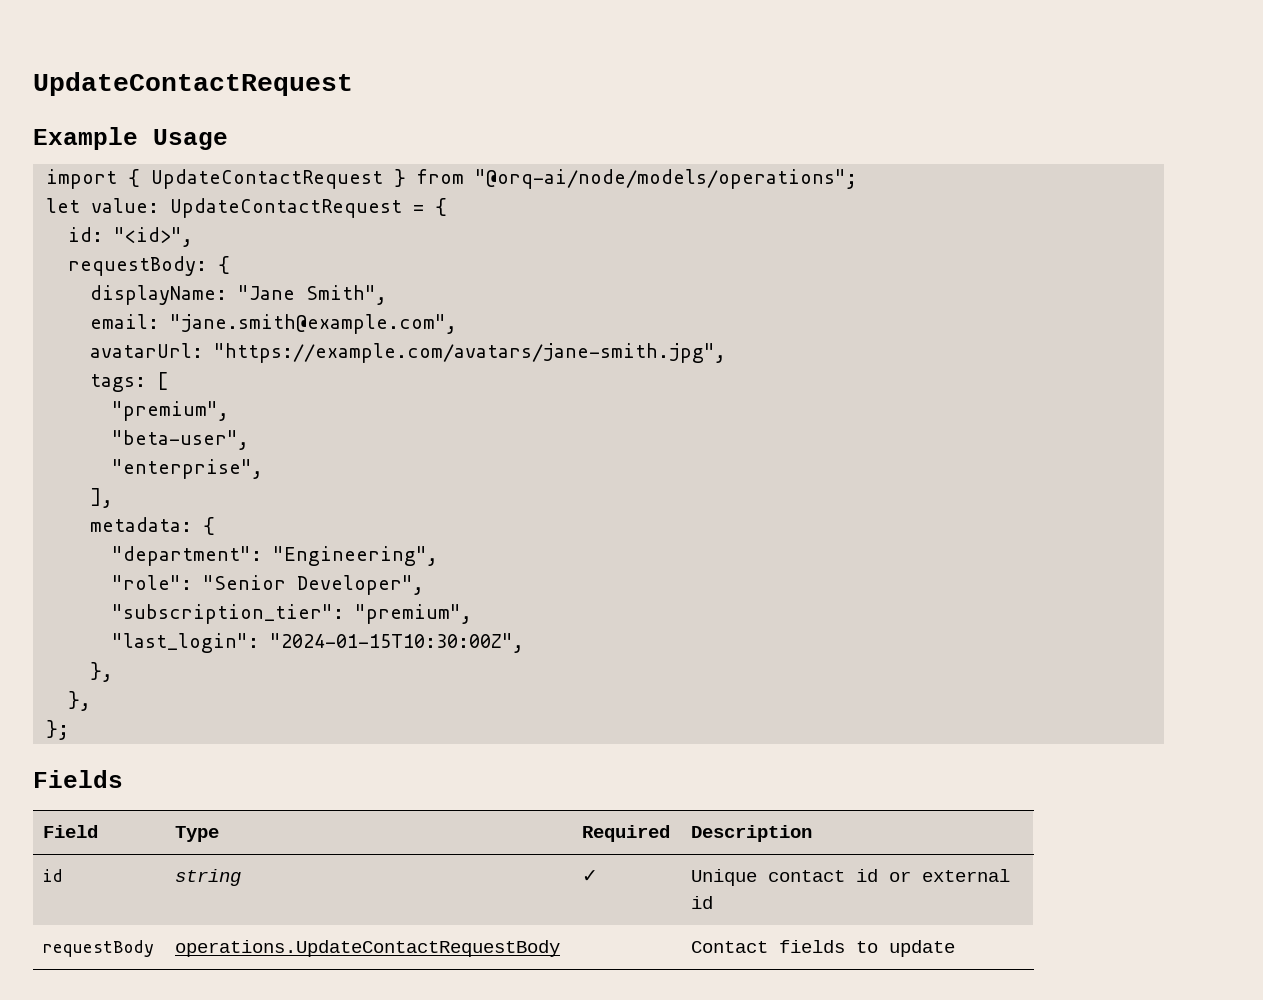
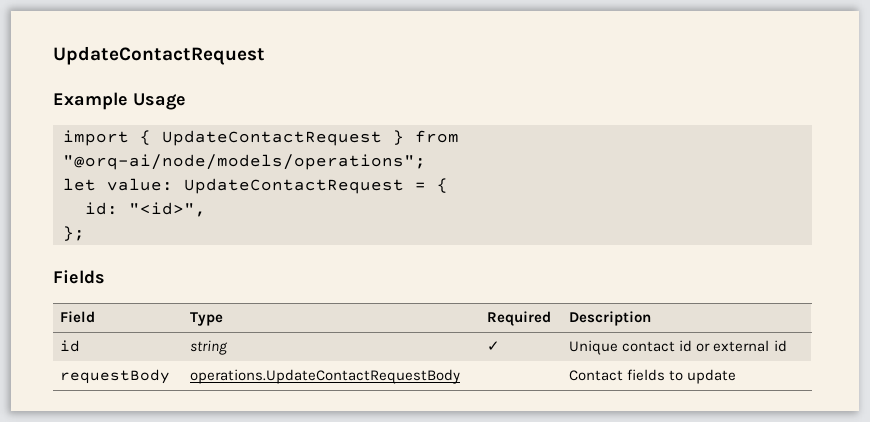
[67,256,230,276] [89,285,387,305] [89,314,457,334] [89,343,726,363] [89,372,168,392] [111,401,229,421] [111,430,249,450] [111,459,263,479] [89,488,113,508] [89,517,215,535] [111,546,438,566] [111,575,424,595] [111,604,472,624] [111,633,524,653] [89,662,113,682] [67,691,91,711] // requestBody: { // displayName: "Jane Smith", // email: "jane.smith@example.com", // avatarUrl: "https://example.com/avatars/jane-smith.jpg", // tags: [ // "premium", // "beta-user", // "enterprise", // ], // metadata: { // "department": "Engineering", // "role": "Senior Developer", // "subscription_tier": "premium", // "last_login": "2024-01-15T10:30:00Z", // }, // }, -> (206, 209) none

